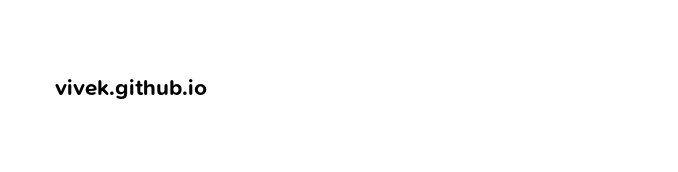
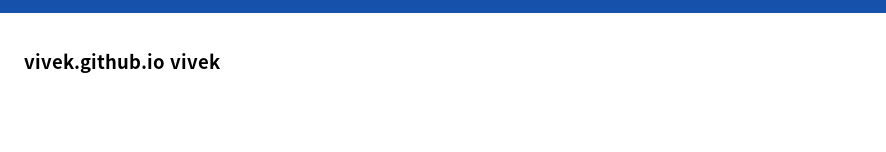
(207, 89) none -> [169,53,221,69] vivek

